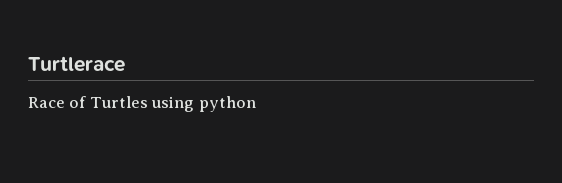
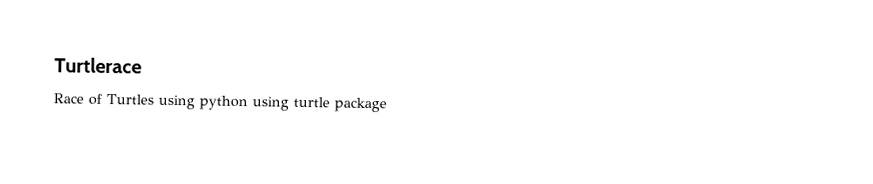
(256, 104) none -> [251,96,387,113] using turtle package

